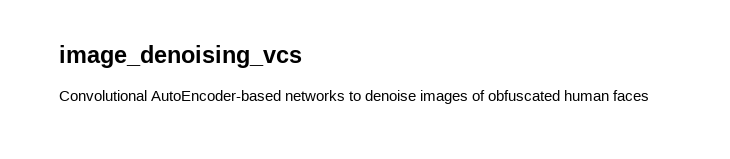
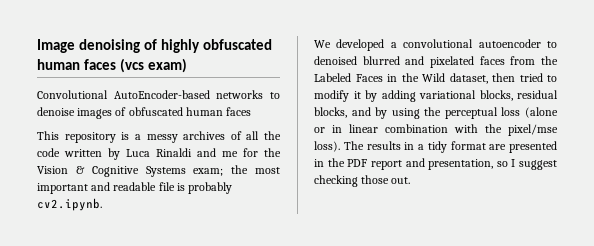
[59,45,302,68] image_denoising_vcs -> [37,39,272,53] [37,58,187,73] Image denoising of highly obfuscated human faces (vcs exam)
(650, 95) none -> [37,131,281,143] [37,148,281,160] [37,165,280,177] [37,182,233,194] [37,198,102,211] [314,39,557,51] [314,56,558,68] [314,73,557,84] [314,90,558,102] [314,107,558,119] [314,124,558,136] [314,141,557,153] [314,158,557,170] [314,175,411,187] // This repository is a messy archives of all the code written by Luca Rinaldi and me for the Vision & Cognitive Systems exam; the most important and readable file is probably cv2.ipynb. // We developed a convolutional autoencoder to denoised blurred and pixelated faces from the Labeled Faces in the Wild dataset, then tried to modify it by adding variational blocks, residual blocks, and by using the perceptual loss (alone or in linear combination with the pixel/mse loss). The results in a tidy format are presented in the PDF report and presentation, so I suggest checking those out.

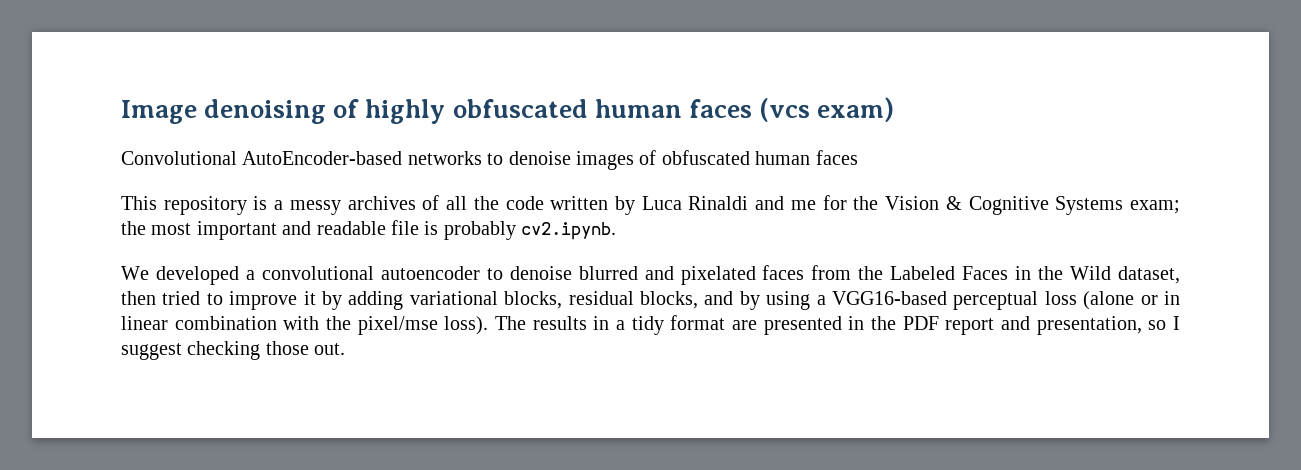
[314,56,357,65] denoised -> [509,266,572,280] denoise
[314,90,349,102] modify -> [229,291,298,310] improve
[424,107,442,116] the -> [816,291,947,305] a VGG16-based

